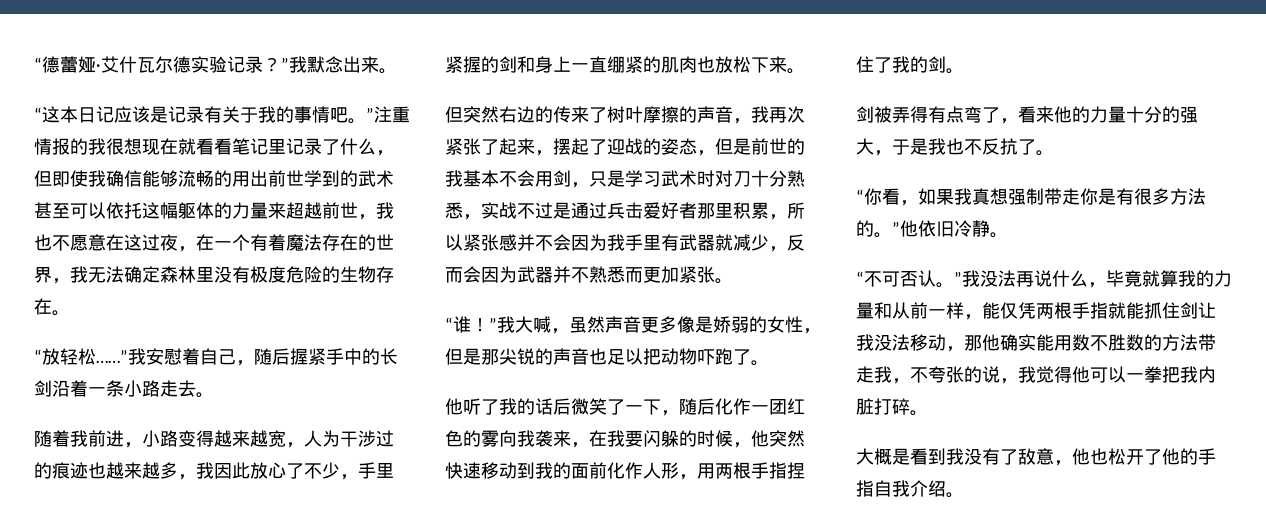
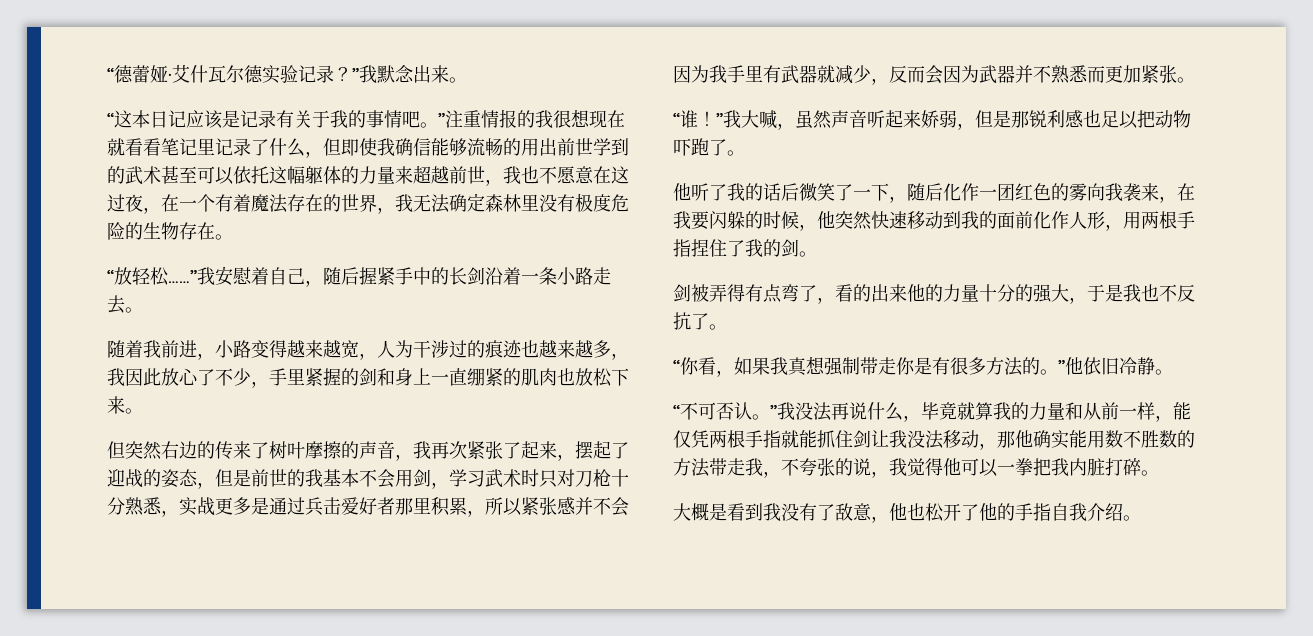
[589,170,625,187] 只是 -> (449, 485) none
[715,170,751,187] 对刀 -> [539,469,611,488] 只对刀枪
[517,202,553,219] 不过 -> [215,497,251,515] 更多
[641,316,821,334] [445,348,589,365] 更多像是娇弱的女性，但是那尖锐的声音 -> [867,110,1084,130] 听起来娇弱，但是那锐利感
(1036, 114) none -> [853,284,889,302] 的出

